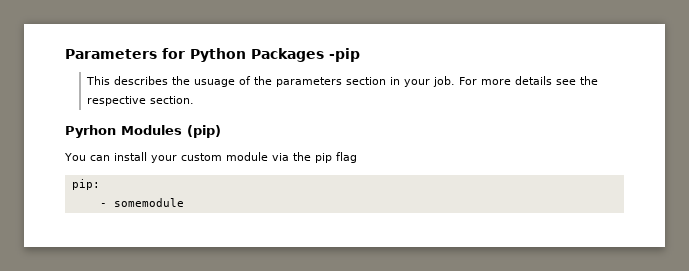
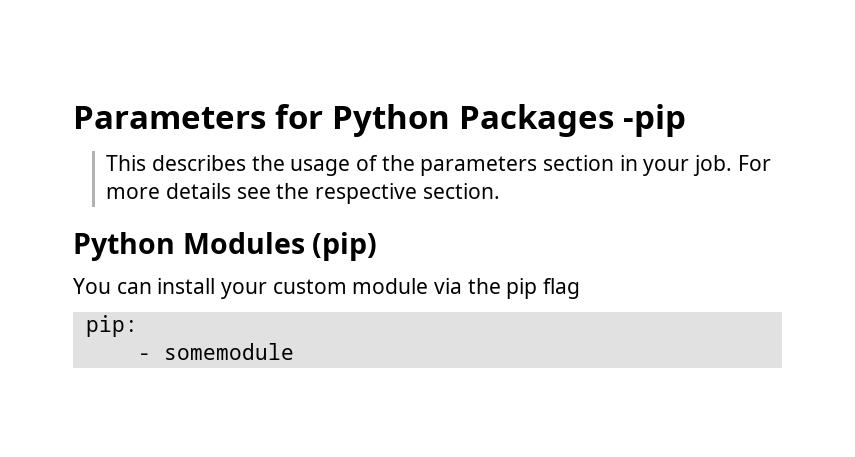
[193,79,235,87] usuage -> [290,159,351,176] usage
[65,125,116,138] Pyrhon -> [73,232,175,261] Python

